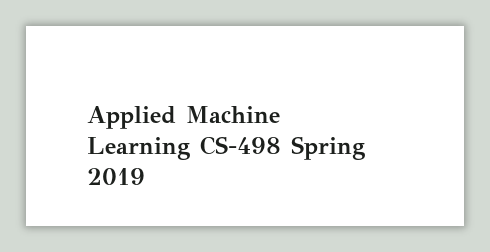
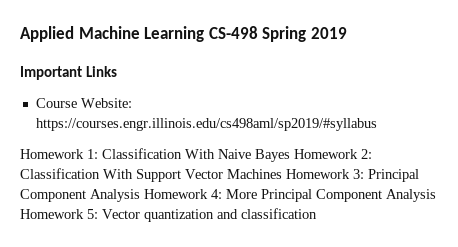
(145, 176) none -> [20,66,118,80] [35,98,132,108] [35,118,377,131] [20,148,372,162] [20,168,419,182] [20,189,436,202] [20,208,317,222] // Important Links // Course Website: https://courses.engr.illinois.edu/cs498aml/sp2019/#syllabus // Homework 1: Classification With Naive Bayes Homework 2: Classification With Support Vector Machines Homework 3: Principal Component Analysis Homework 4: More Principal Component Analysis Homework 5: Vector quantization and classification

